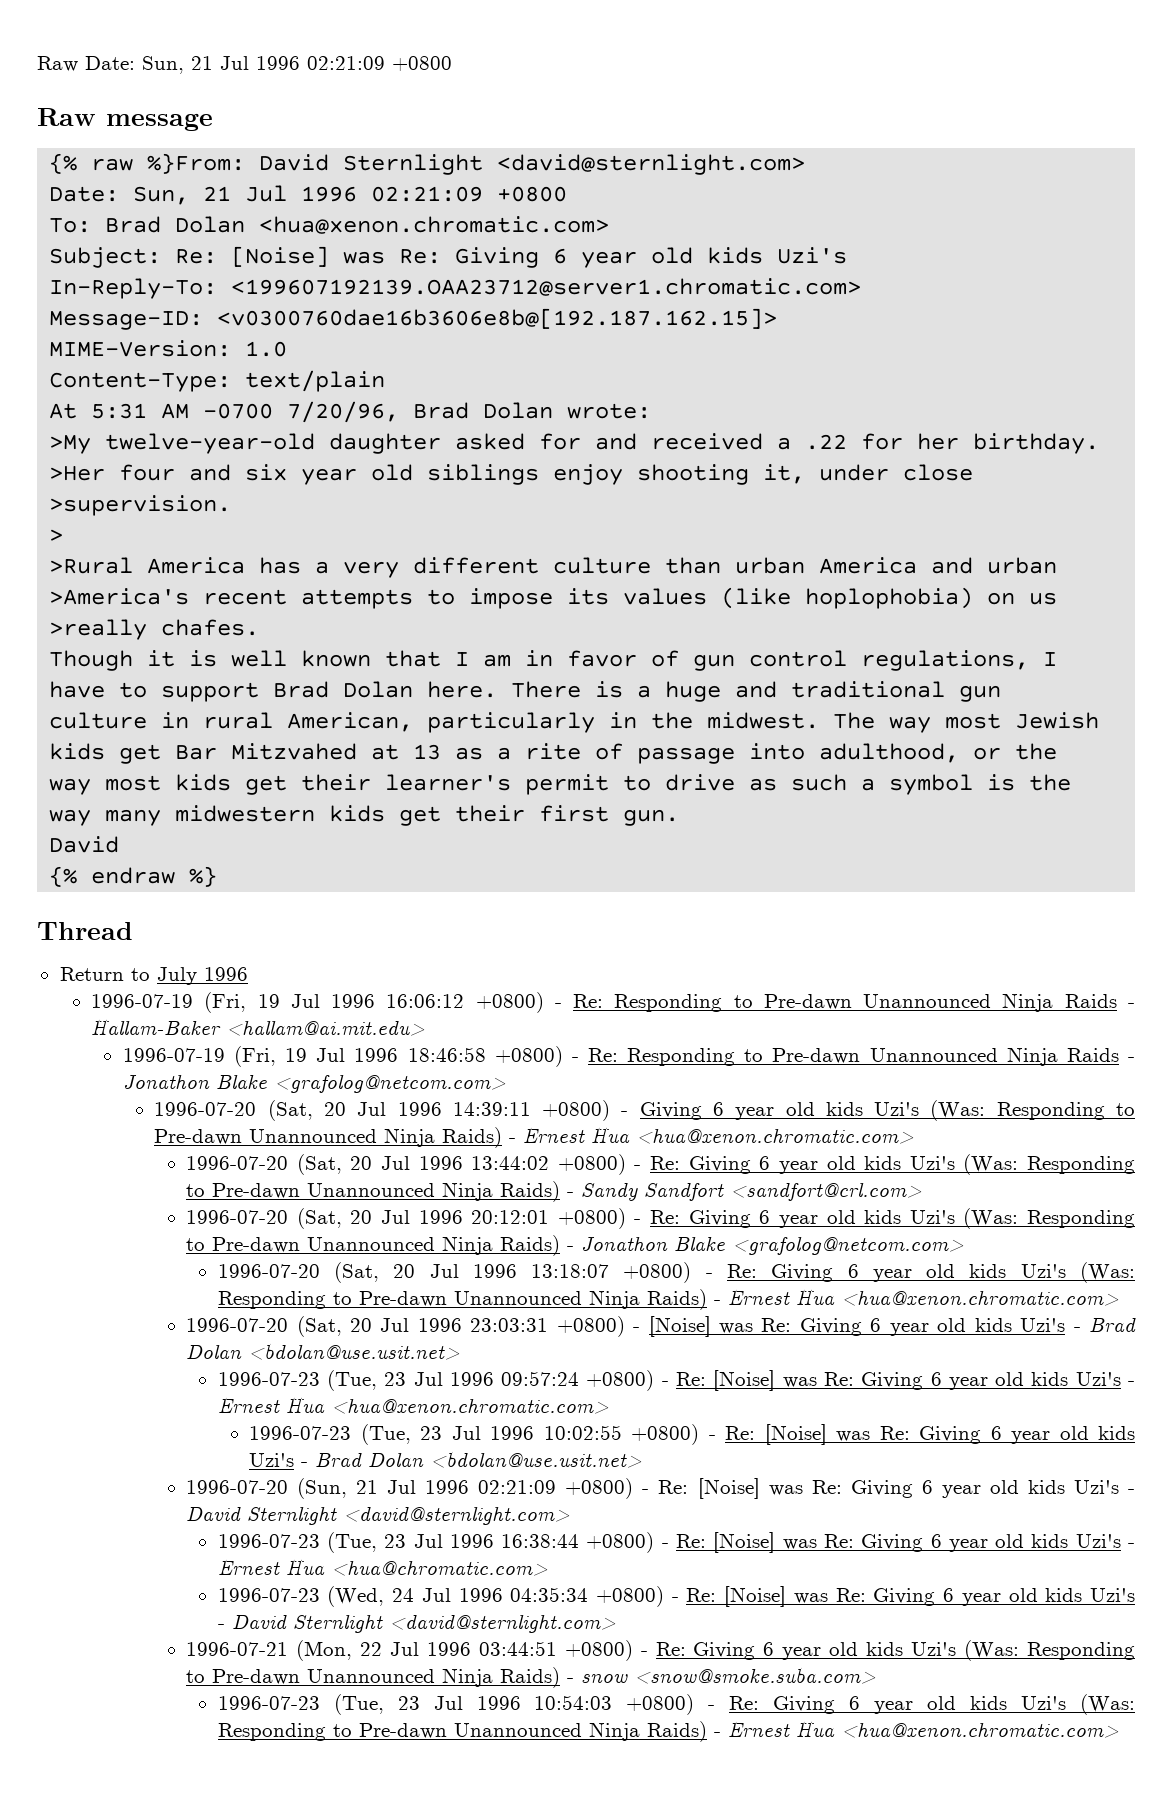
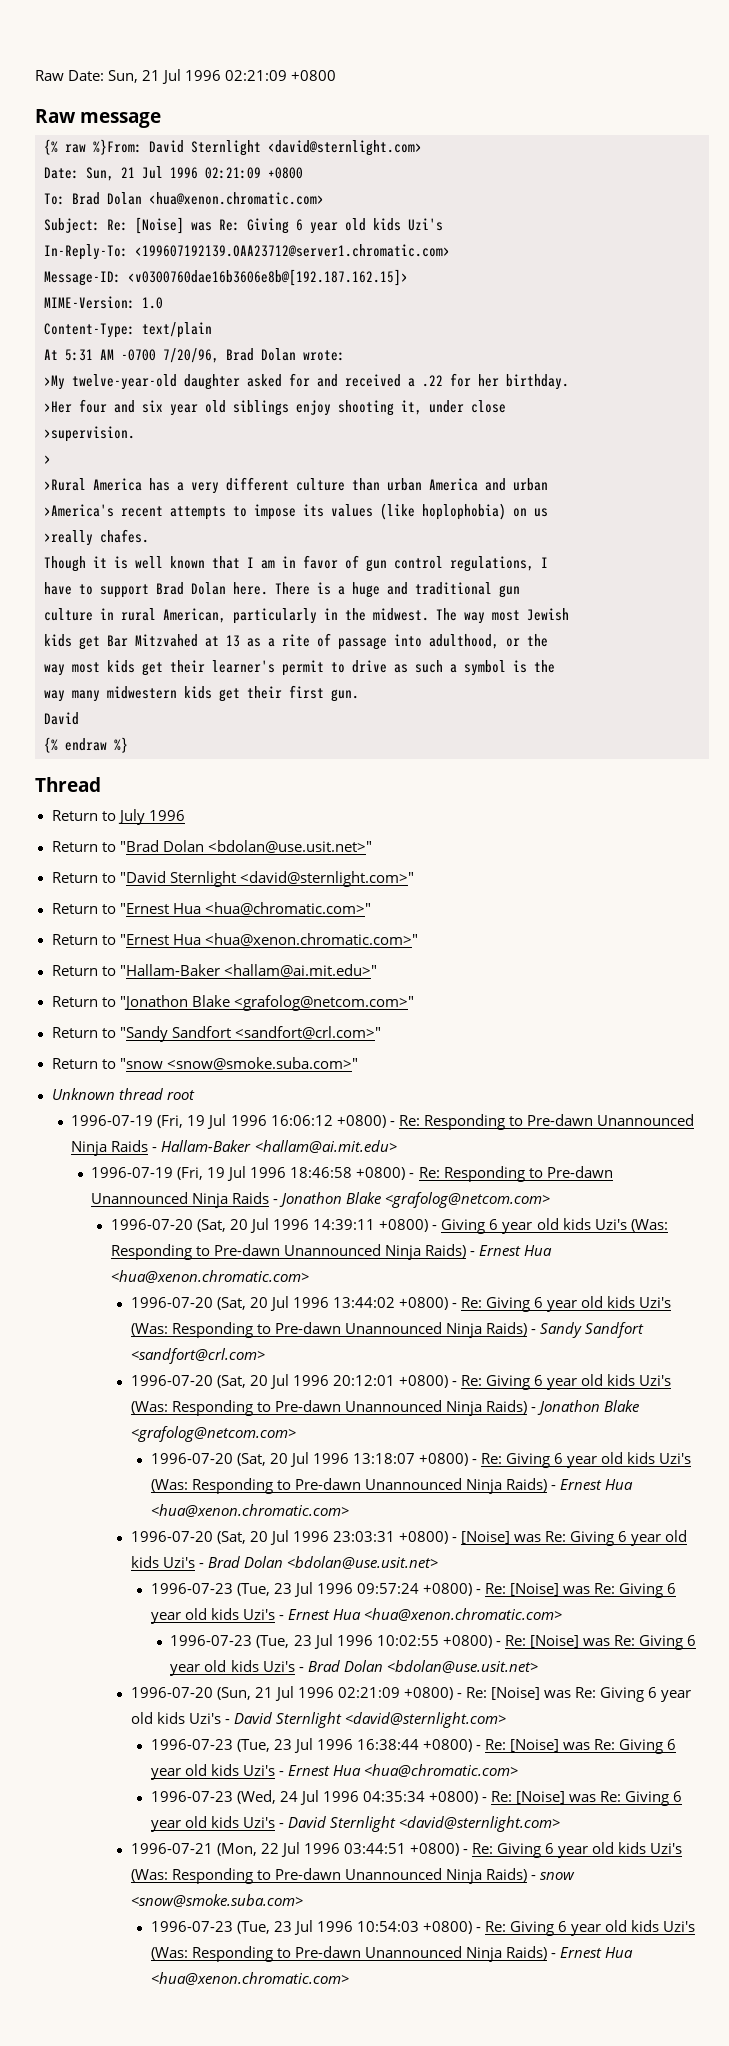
(248, 974) none -> [51,840,372,853] [51,871,414,887] [51,902,371,915] [51,933,418,946] [51,964,377,977] [51,995,414,1011] [51,1026,381,1042] [51,1057,358,1070] [51,1088,195,1100] // Return to "Brad Dolan <bdolan@use.usit.net>" // Return to "David Sternlight <david@sternlight.com>" // Return to "Ernest Hua <hua@chromatic.com>" // Return to "Ernest Hua <hua@xenon.chromatic.com>" // Return to "Hallam-Baker <hallam@ai.mit.edu>" // Return to "Jonathon Blake <grafolog@netcom.com>" // Return to "Sandy Sandfort <sandfort@crl.com>" // Return to "snow <snow@smoke.suba.com>" // Unknown thread root

